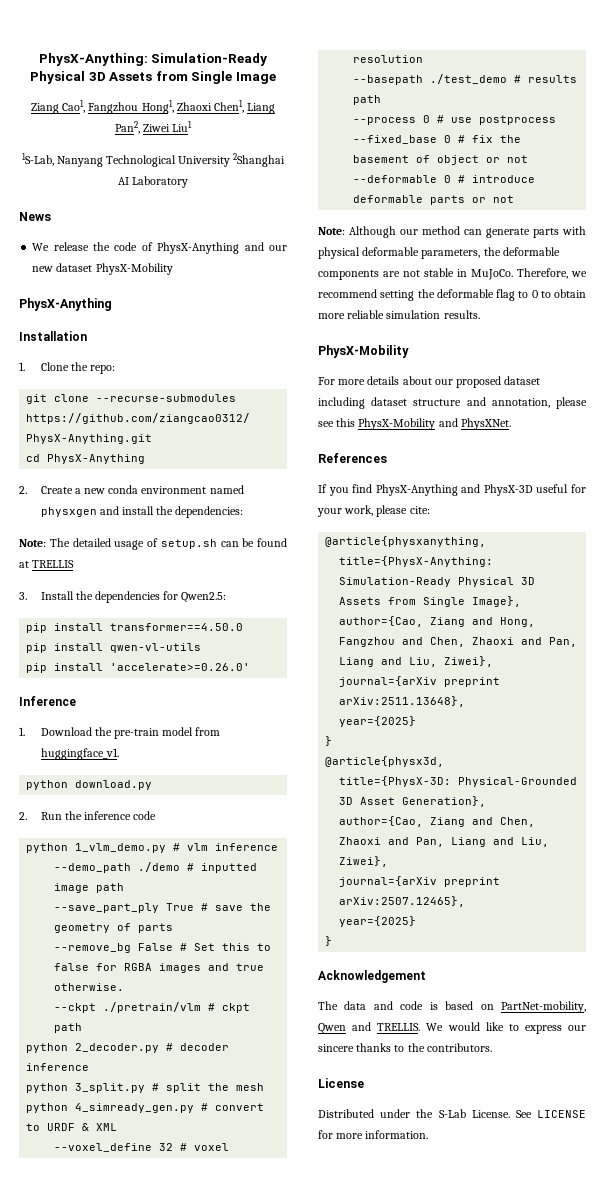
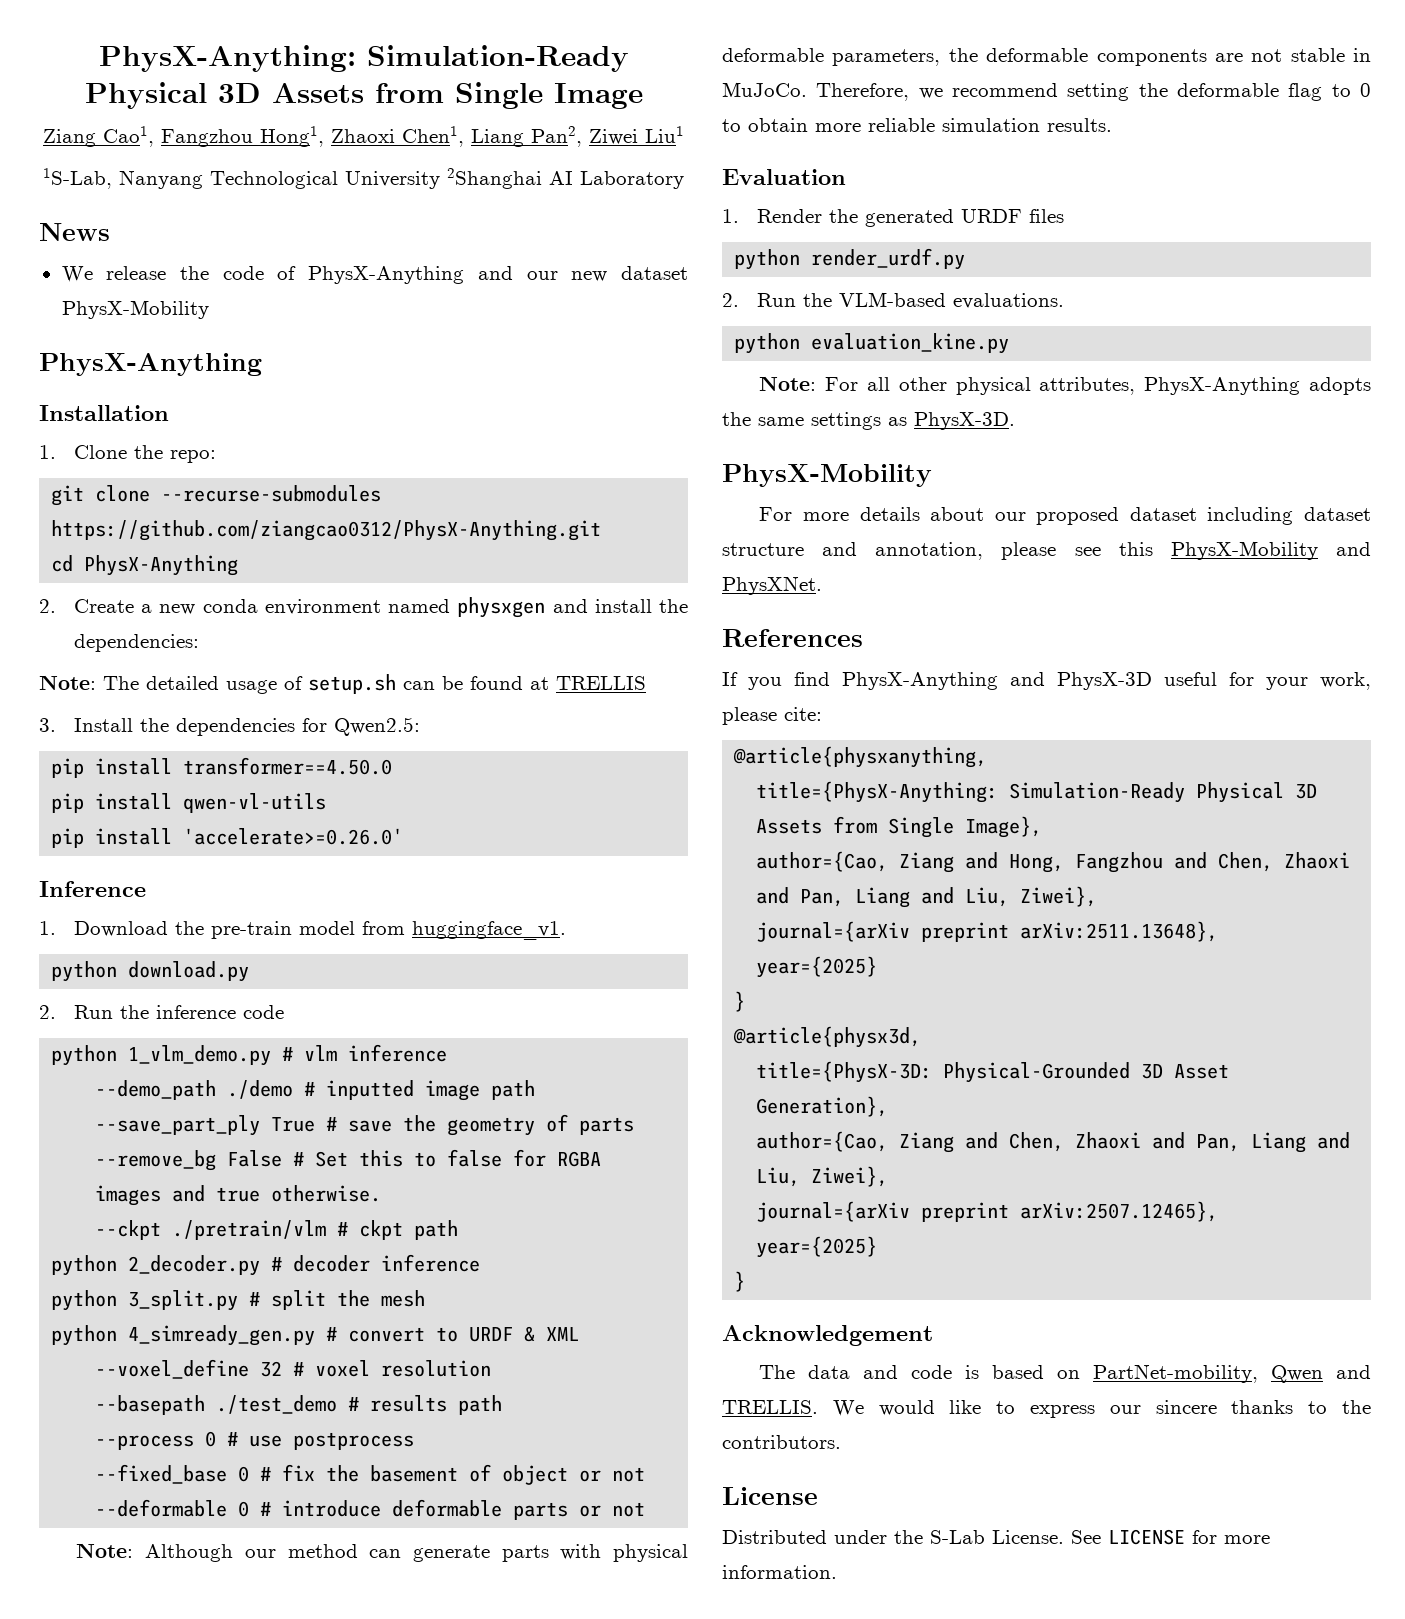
(480, 314) none -> [722,169,846,185] [722,209,1064,227] [734,248,966,270] [722,292,1064,309] [734,333,1010,354] [759,376,1371,395] [722,412,1015,430] // Evaluation // 1. Render the generated URDF files // python render_urdf.py // 2. Run the VLM-based evaluations. // python evaluation_kine.py // Note: For all other physical attributes, PhysX-Anything adopts the same settings as PhysX-3D.

